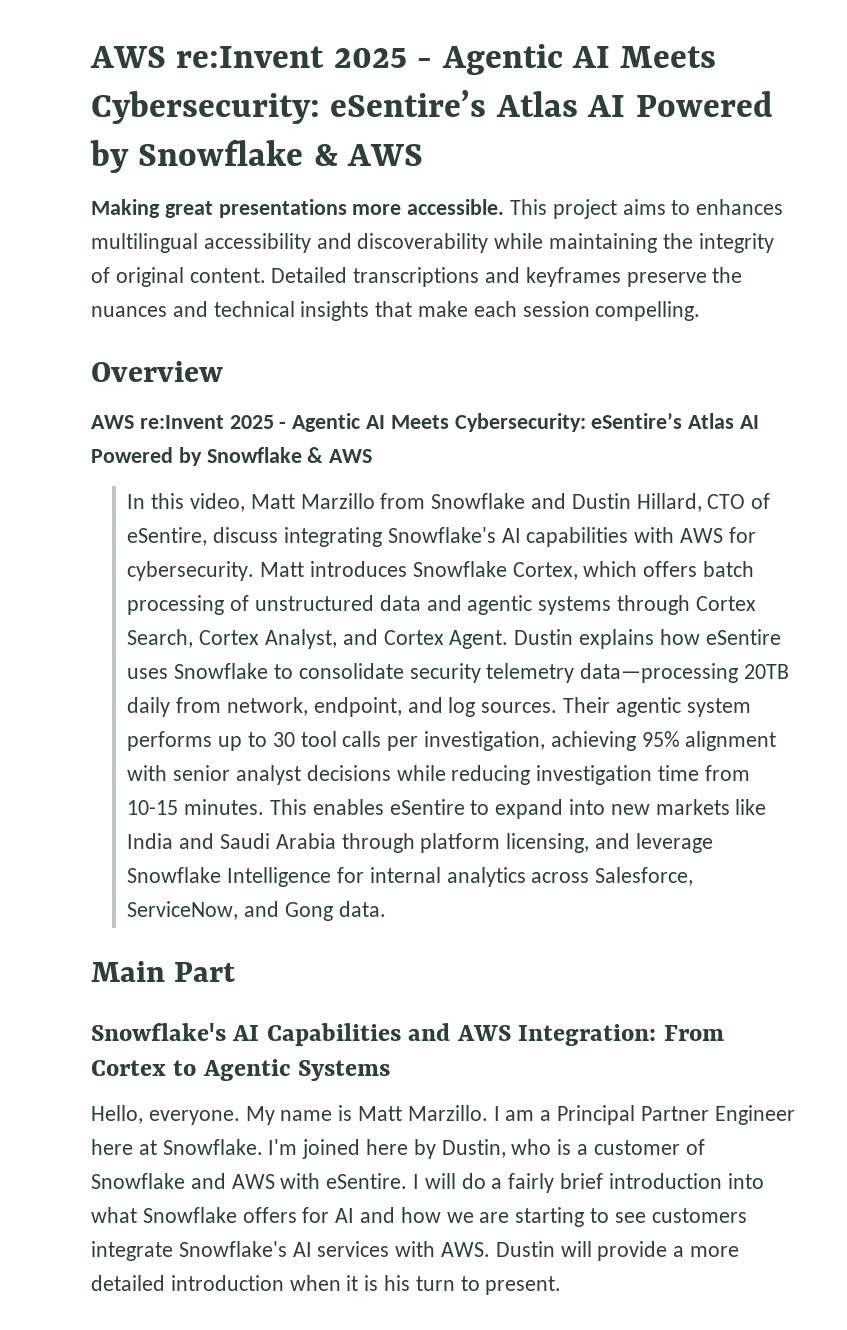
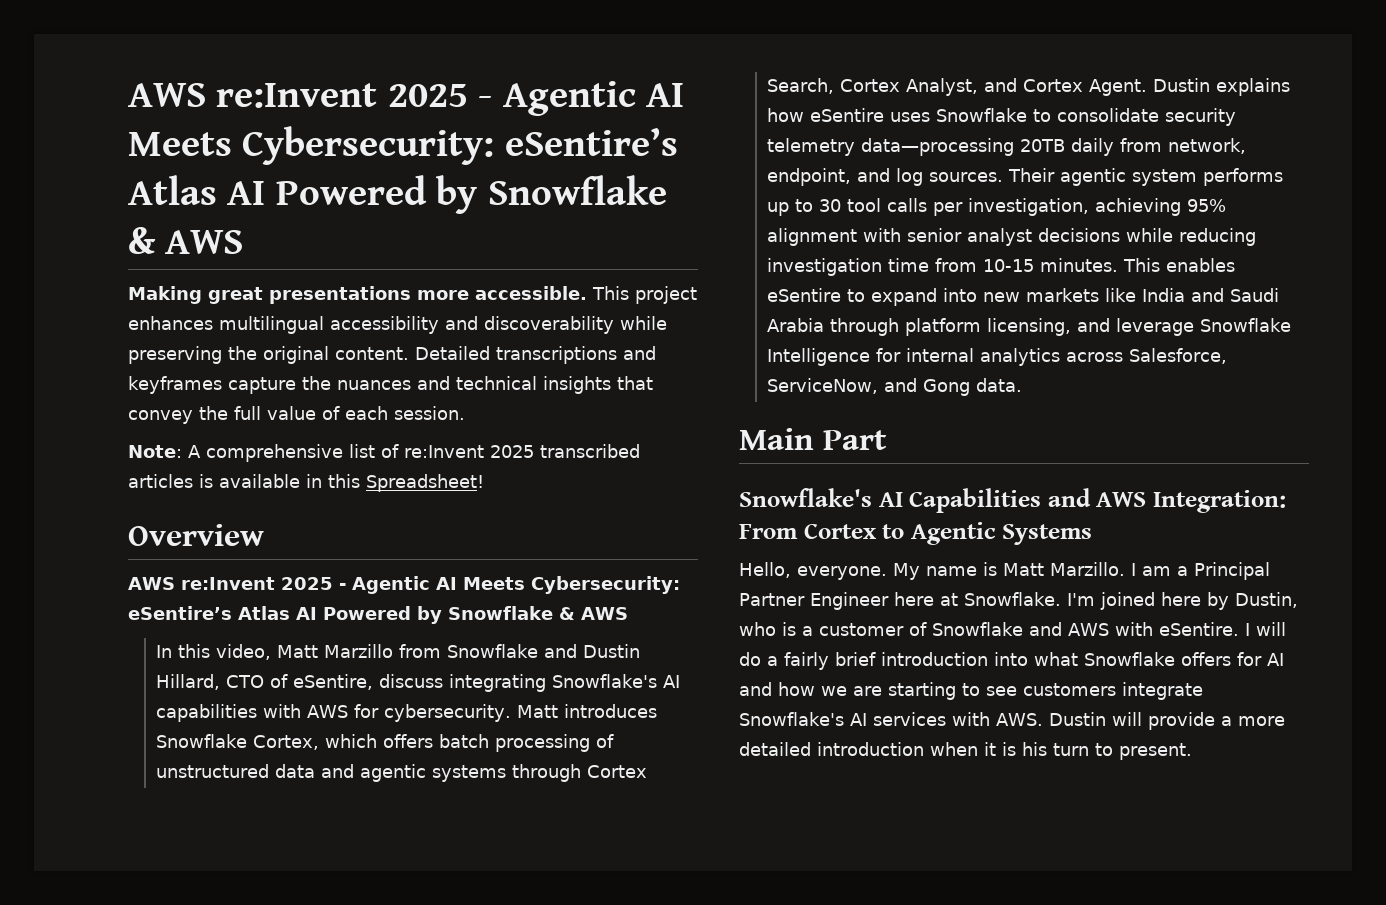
[622,199,691,215] aims to -> (697, 295) none
[549,233,774,253] [91,267,110,283] maintaining the integrity of -> [128,346,257,364] preserving the
[626,272,707,287] preserve -> [228,377,296,394] capture
[418,301,701,321] make each session compelling. -> [128,406,465,424] [128,444,640,462] [128,474,484,492] convey the full value of each session. // Note: A comprehensive list of re:Invent 2025 transcribed articles is available in this Spreadsheet!

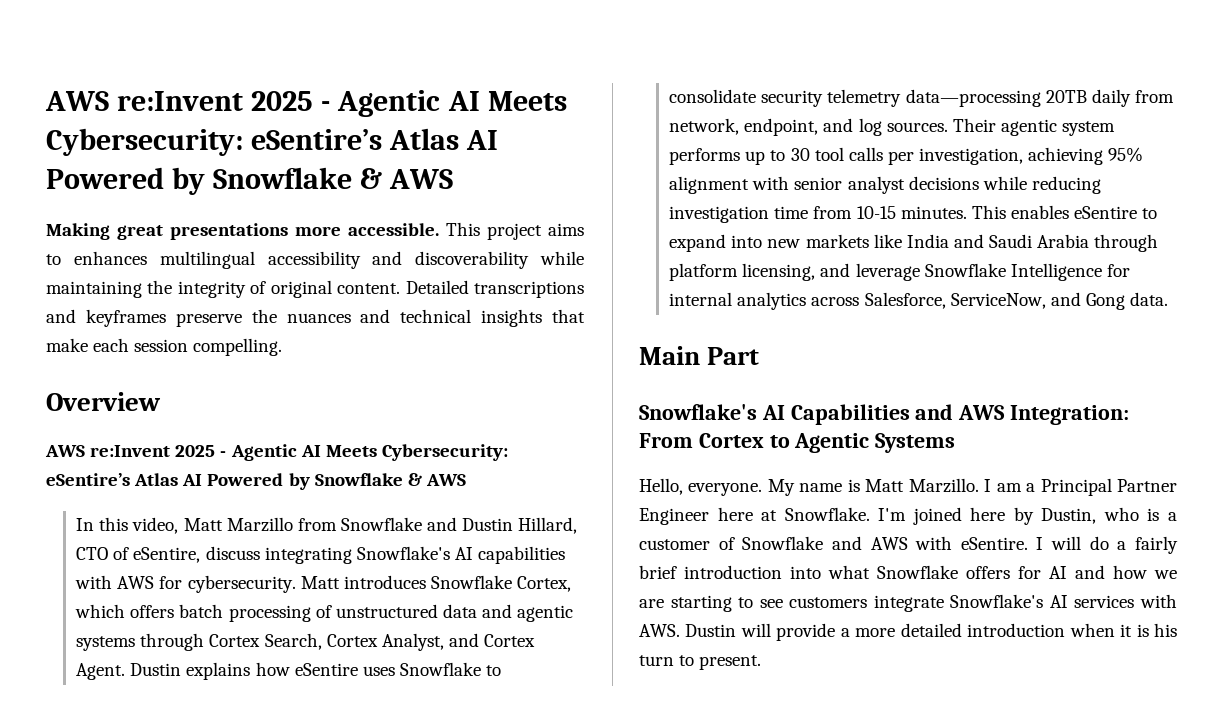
(697, 295) none -> [548,223,584,236] [46,254,61,265] aims to
[128,346,257,364] preserving the -> [46,280,267,298] maintaining the integrity of
[228,377,296,394] capture -> [175,313,242,327] preserve
[128,406,465,424] [128,444,640,462] [128,474,484,492] convey the full value of each session. // Note: A comprehensive list of re:Invent 2025 transcribed articles is available in this Spreadsheet! -> [46,338,283,356] make each session compelling.

